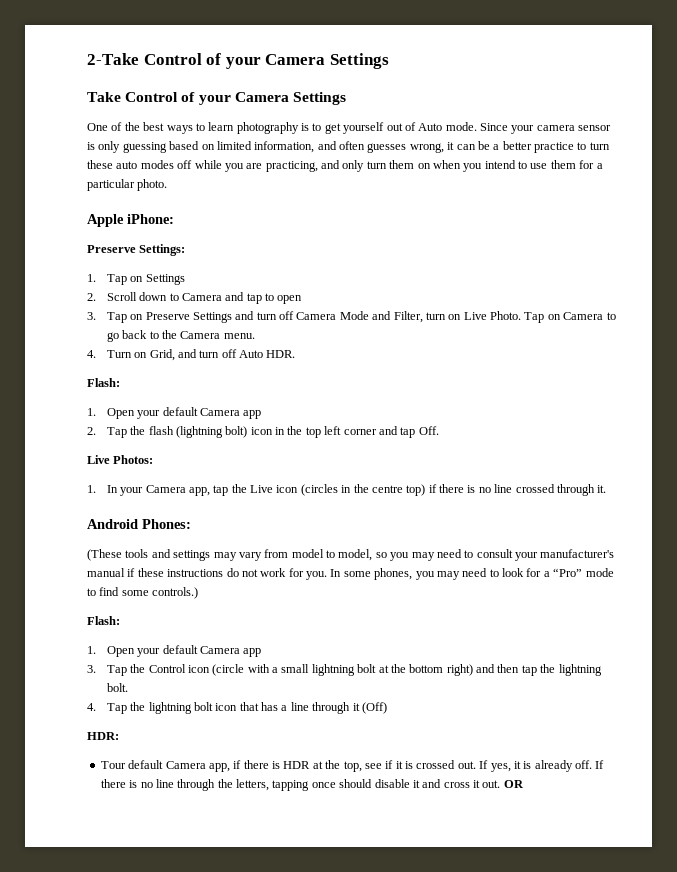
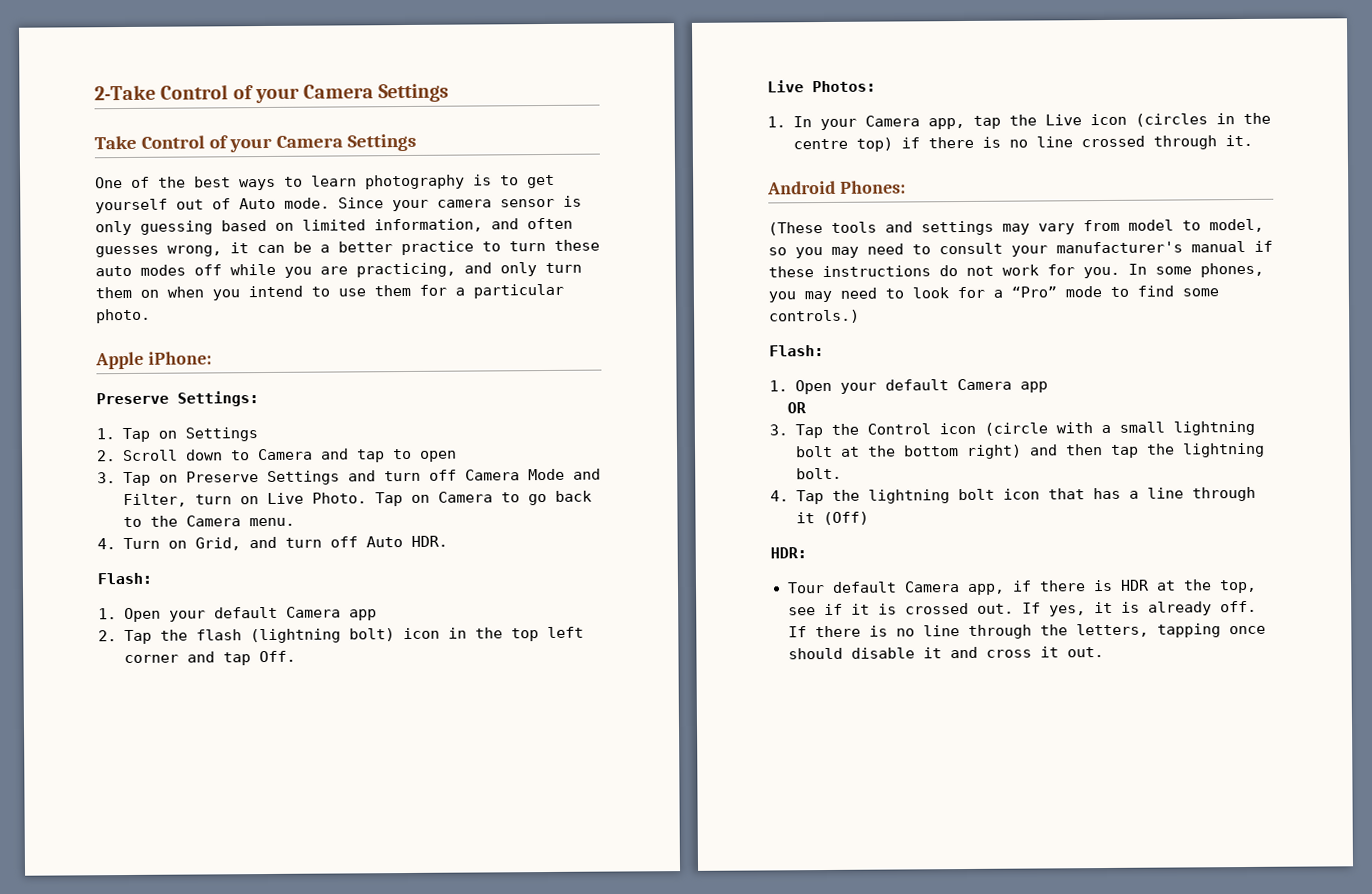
(262, 652) none -> [787,402,808,414] // OR
[503,780,524,788] OR -> (1104, 652) none

